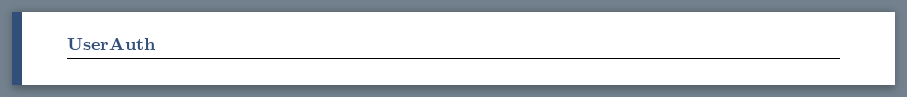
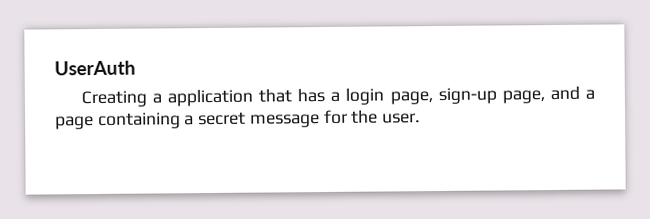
(156, 43) none -> [80,85,596,108] [55,109,421,130] // Creating a application that has a login page, sign-up page, and a page containing a secret message for the user.

